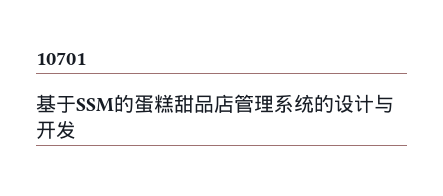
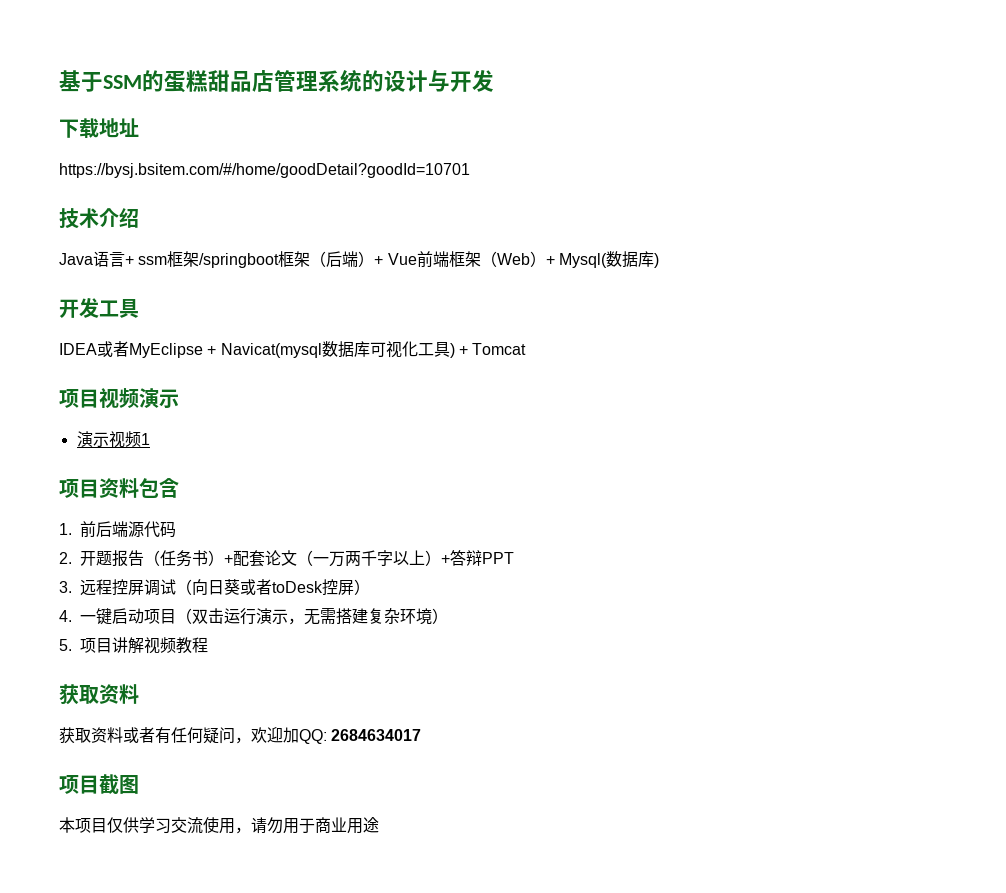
[36,52,86,65] 10701 // -> (59, 81) none
(76, 129) none -> [59,118,139,138] [59,163,470,178] [59,208,139,229] [59,251,659,268] [59,298,139,318] [59,341,527,358] [59,388,179,408] [76,431,150,448] [59,478,179,498] [59,521,176,538] [59,550,514,567] [59,579,370,596] [59,608,448,625] [59,637,208,654] [59,684,139,705] [59,727,422,744] [59,774,139,794] [59,817,379,834] // 下载地址 // https://bysj.bsitem.com/#/home/goodDetail?goodId=10701 // 技术介绍 // Java语言+ ssm框架/springboot框架（后端）+ Vue前端框架（Web）+ Mysql(数据库) // 开发工具 // IDEA或者MyEclipse + Navicat(mysql数据库可视化工具) + Tomcat // 项目视频演示 // 演示视频1 // 项目资料包含 // 1.前后端源代码 // 2.开题报告（任务书）+配套论文（一万两千字以上）+答辩PPT // 3.远程控屏调试（向日葵或者toDesk控屏） // 4.一键启动项目（双击运行演示，无需搭建复杂环境） // 5.项目讲解视频教程 // 获取资料 // 获取资料或者有任何疑问，欢迎加QQ: 2684634017 // 项目截图 // 本项目仅供学习交流使用，请勿用于商业用途

